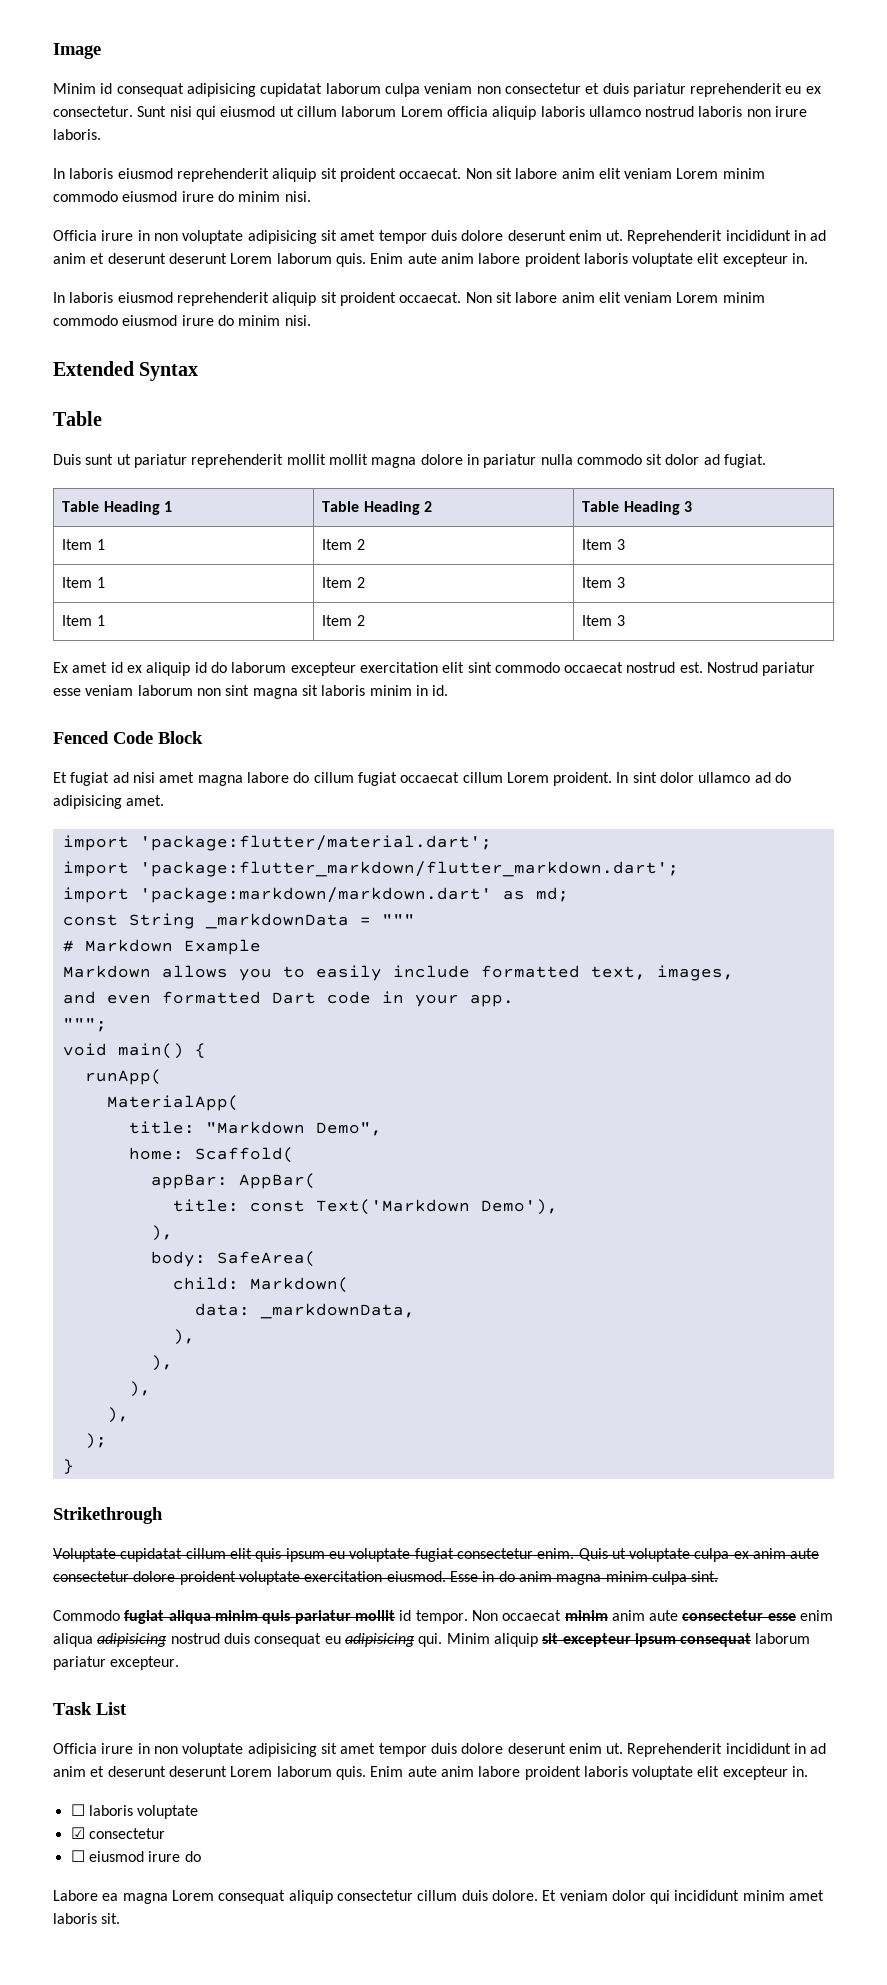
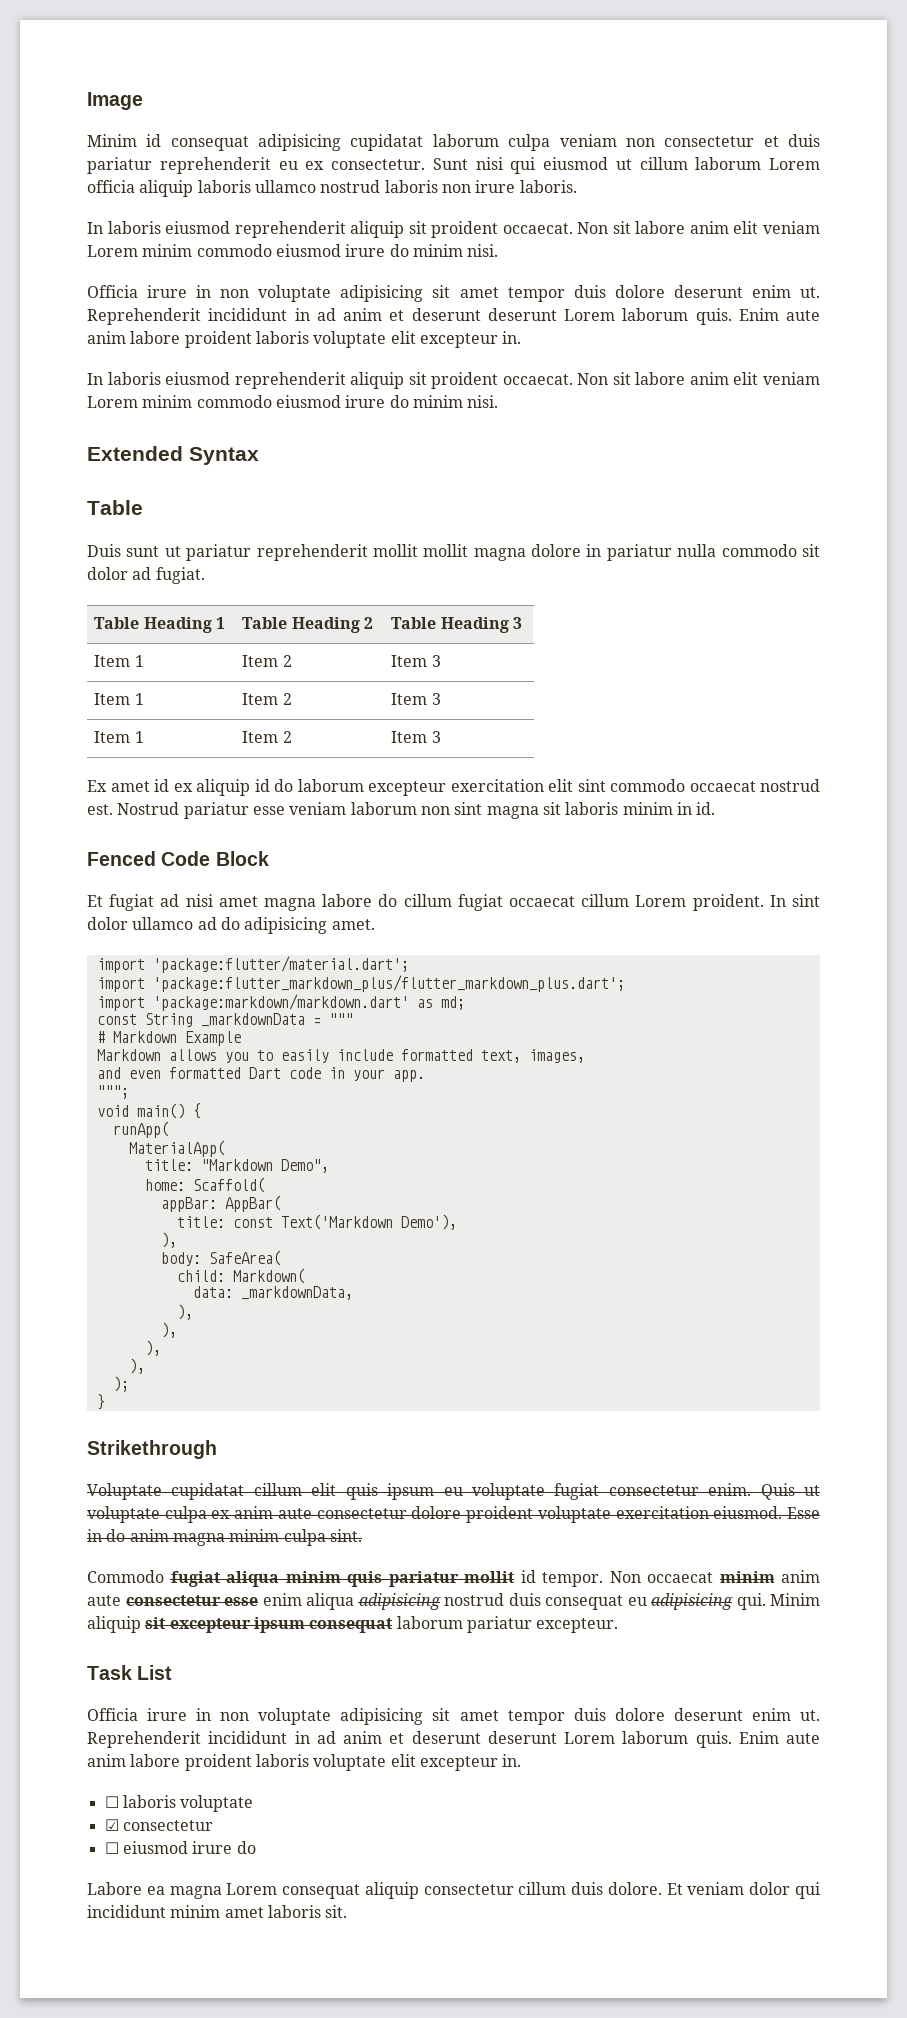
[139,861,679,877] 'package:flutter_markdown/flutter_markdown.dart'; -> [152,975,625,992] 'package:flutter_markdown_plus/flutter_markdown_plus.dart';

